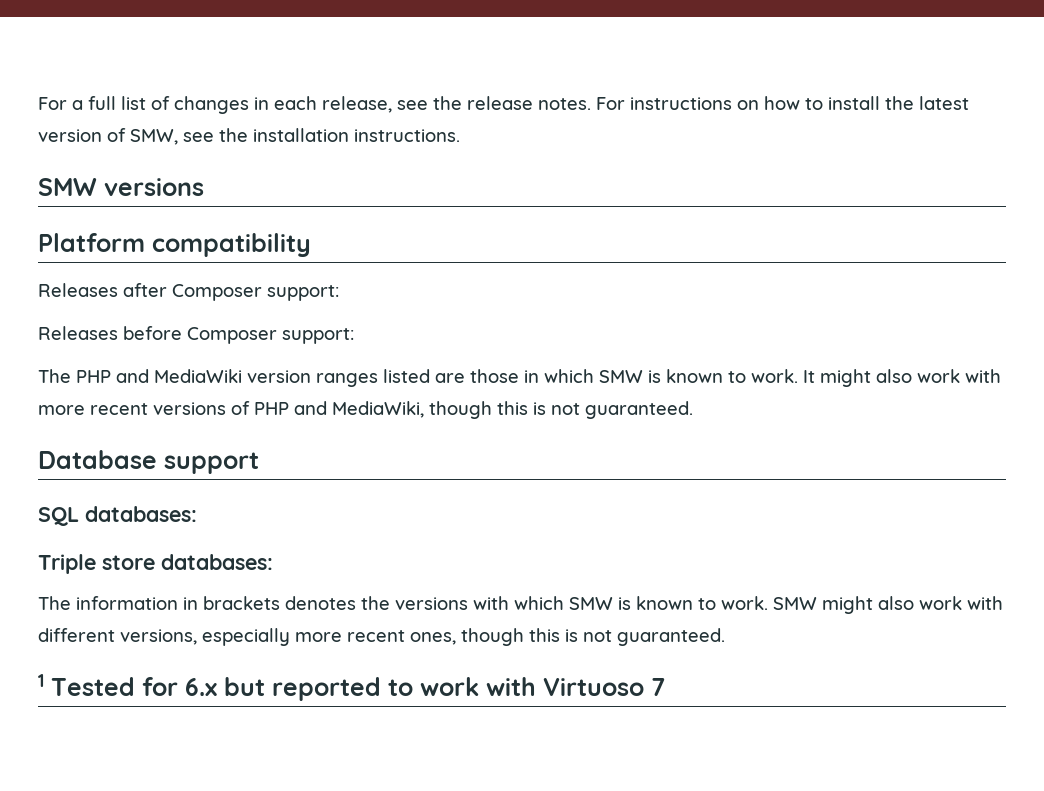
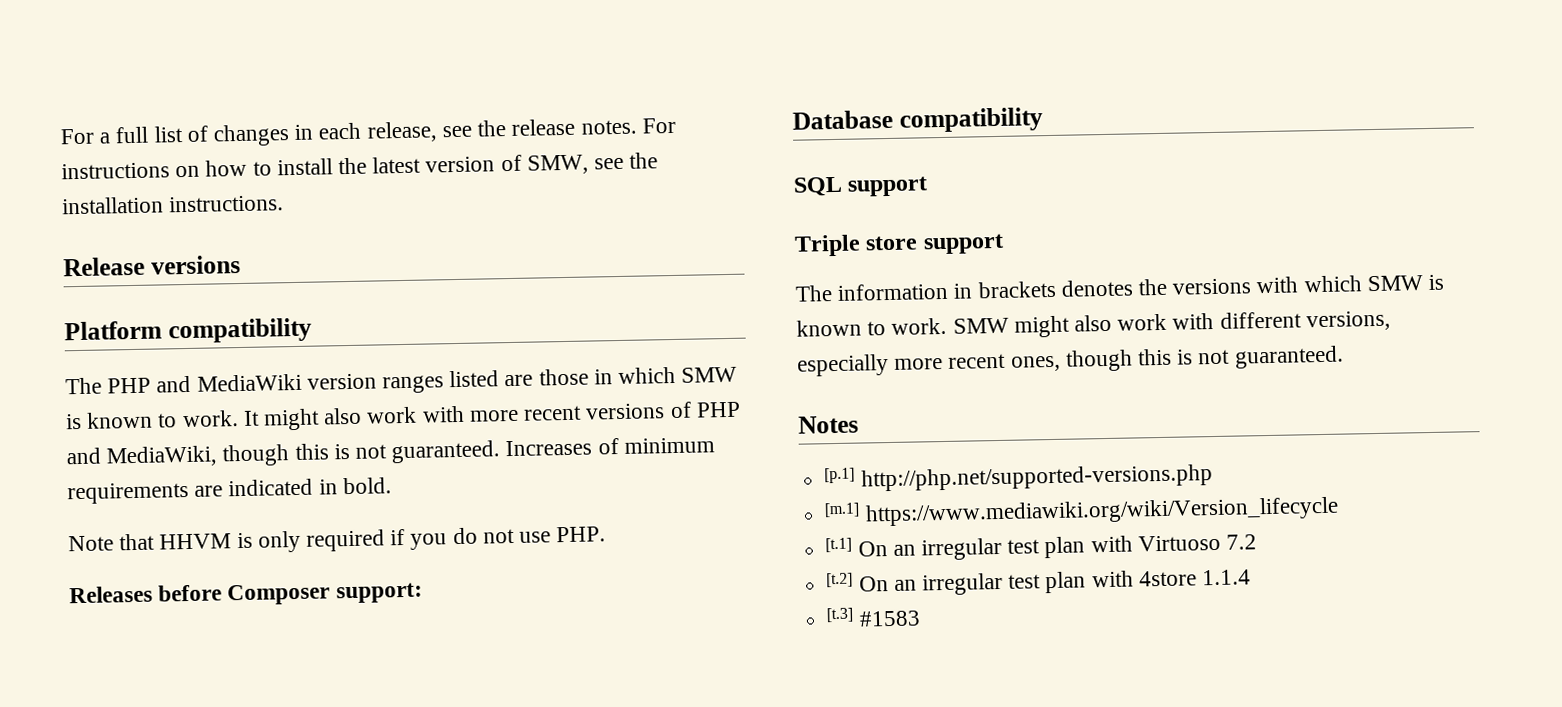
[38,178,97,196] SMW -> [63,256,145,277] Release
[38,283,339,301] [38,326,354,344] // Releases after Composer support: // Releases before Composer support: -> (312, 330) none
(693, 410) none -> [505,437,715,457] [67,477,392,505] [68,526,607,553] [69,582,423,606] Increases of minimum requirements are indicated in bold. // Note that HHVM is only required if you do not use PHP. // Releases before Composer support:
[164,452,259,474] support -> [898,107,1043,133] compatibility
[85,506,197,522] databases: -> [847,176,929,197] support
[161,554,273,570] databases: -> [922,233,1004,255] support
[38,674,665,701] 1 Tested for 6.x but reported to work with Virtuoso 7 -> [798,415,859,434] [824,464,1213,492] [824,496,1339,527] [825,534,1257,561] [826,569,1251,596] [826,607,921,627] Notes // [p.1] http://php.net/supported-versions.php // [m.1] https://www.mediawiki.org/wiki/Version_lifecycle // [t.1] On an irregular test plan with Virtuoso 7.2 // [t.2] On an irregular test plan with 4store 1.1.4 // [t.3] #1583

